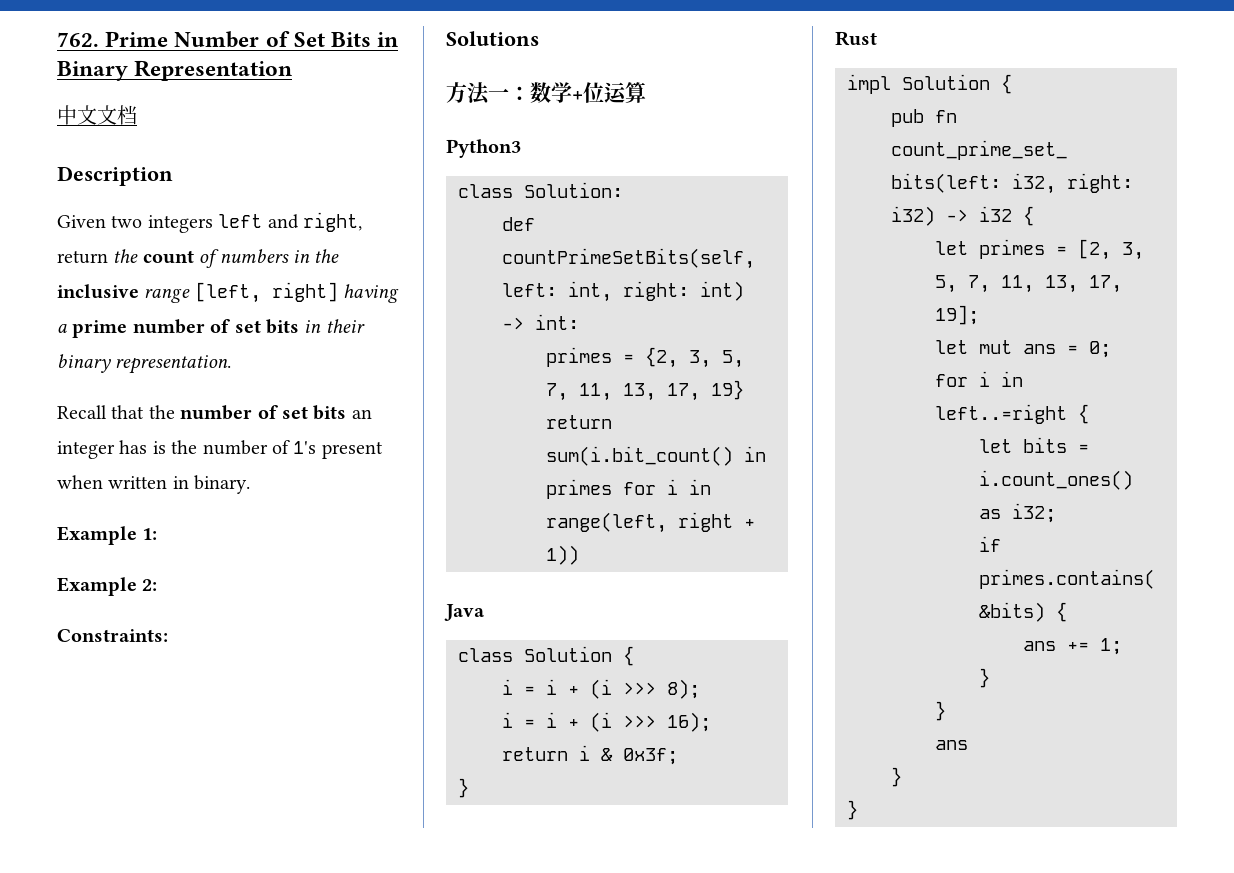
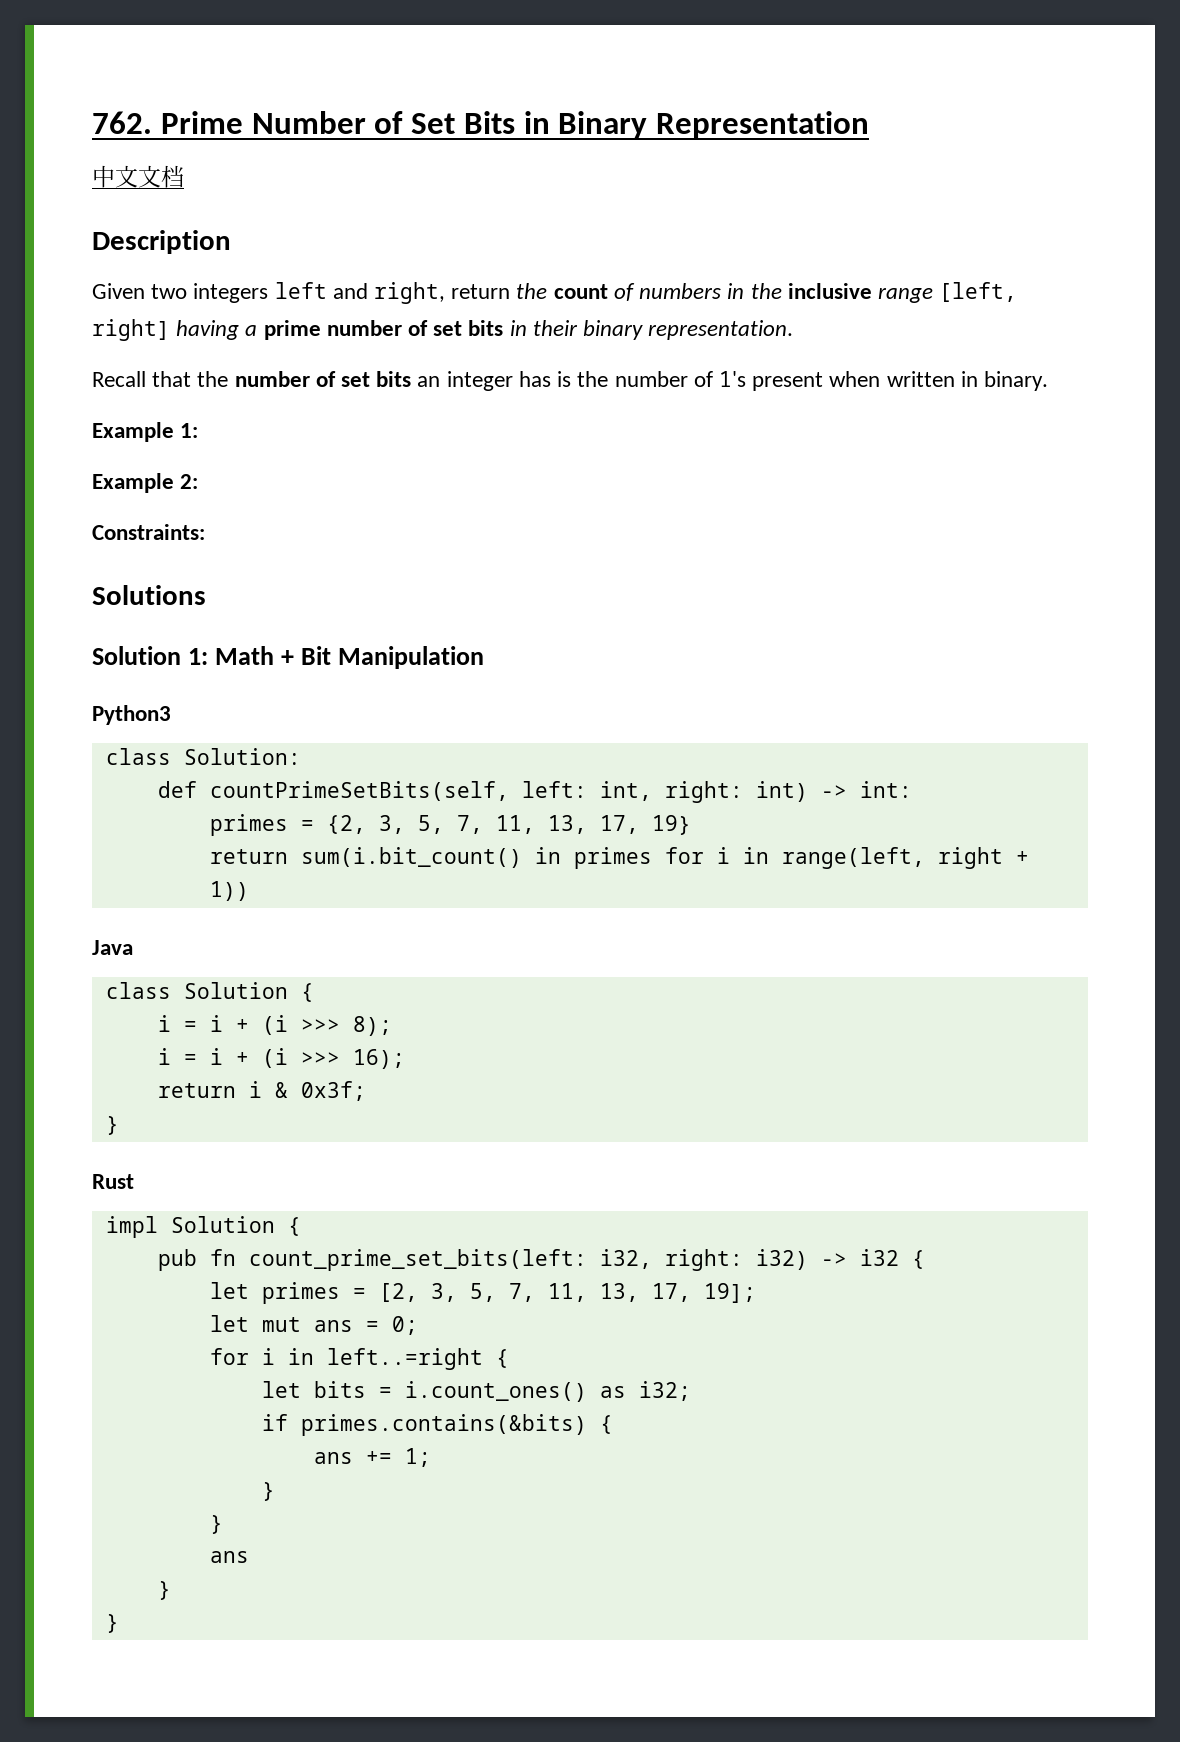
[446,82,646,105] 方法一：数学+位运算 -> [92,646,485,669] Solution 1: Math + Bit Manipulation

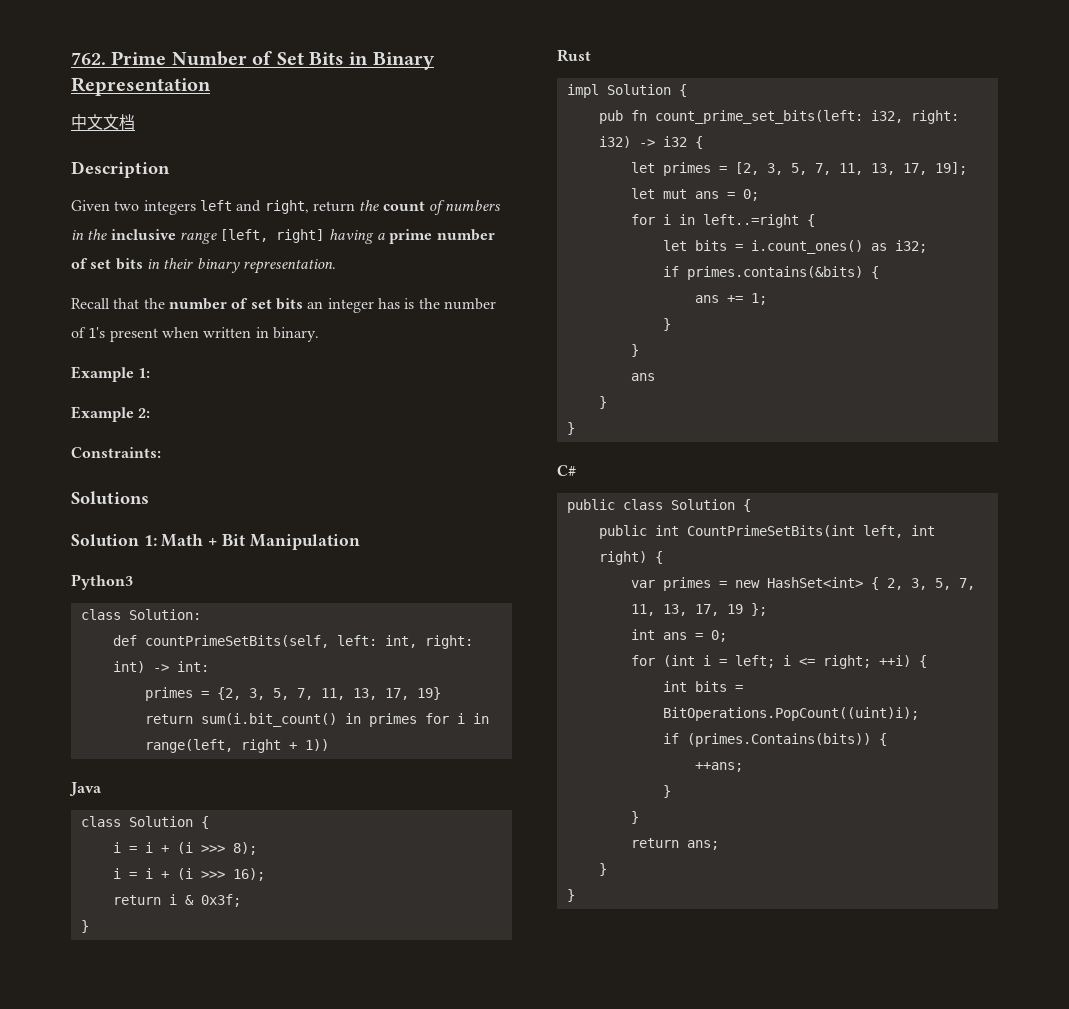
(119, 1623) none -> [557,465,576,476] [566,499,751,513] [598,525,935,539] [598,551,663,565] [630,577,975,591] [630,603,767,616] [630,629,727,642] [630,655,927,669] [662,681,743,692] [662,707,919,721] [662,733,887,747] [694,762,743,772] [662,785,671,798] [630,811,639,824] [630,838,719,850] [598,863,607,876] [566,889,575,902] // C# // public class Solution { // public int CountPrimeSetBits(int left, int right) { // var primes = new HashSet<int> { 2, 3, 5, 7, 11, 13, 17, 19 }; // int ans = 0; // for (int i = left; i <= right; ++i) { // int bits = BitOperations.PopCount((uint)i); // if (primes.Contains(bits)) { // ++ans; // } // } // return ans; // } // }

